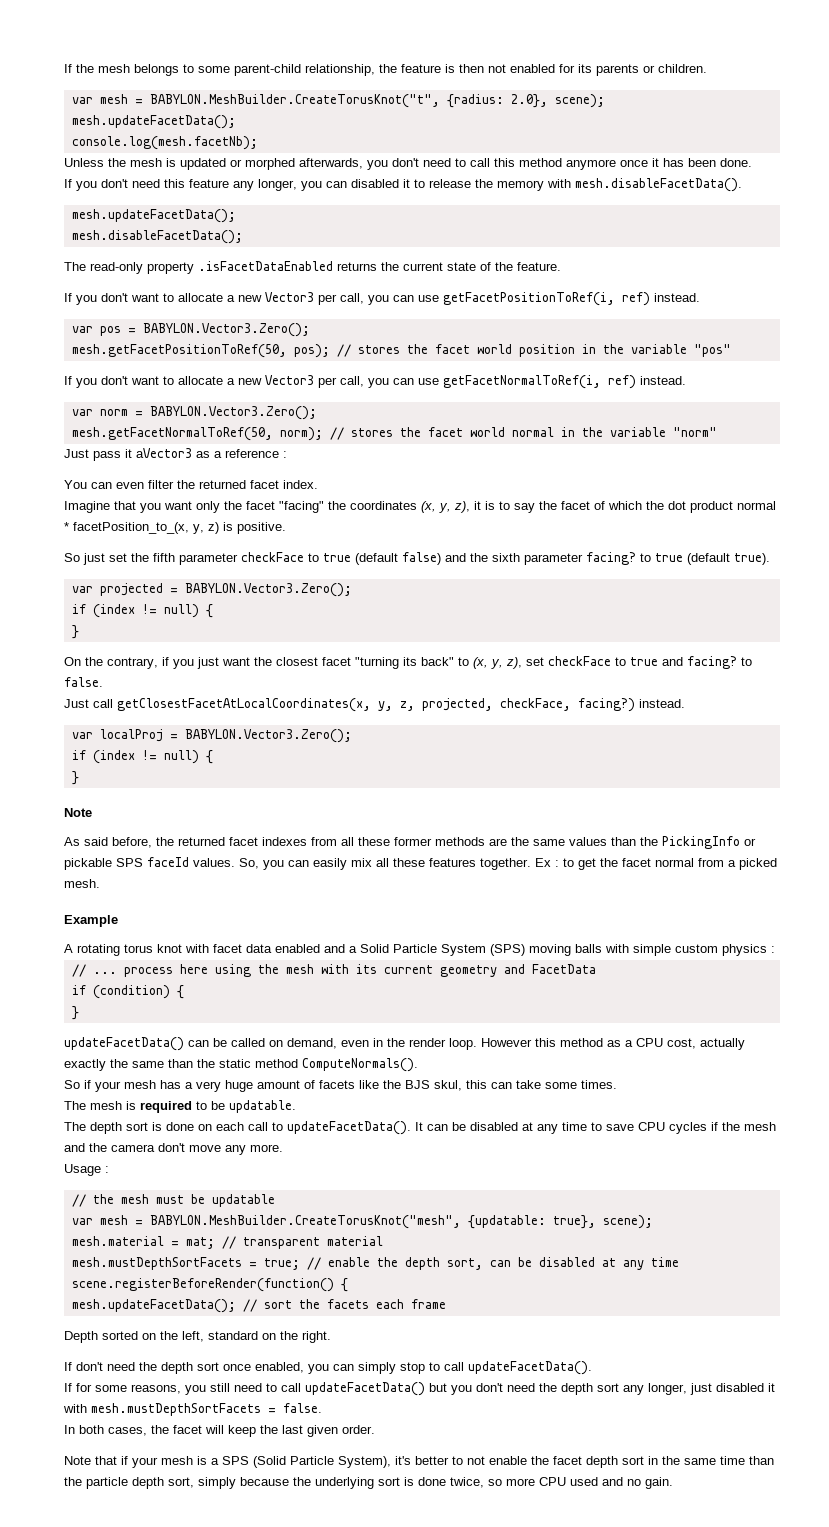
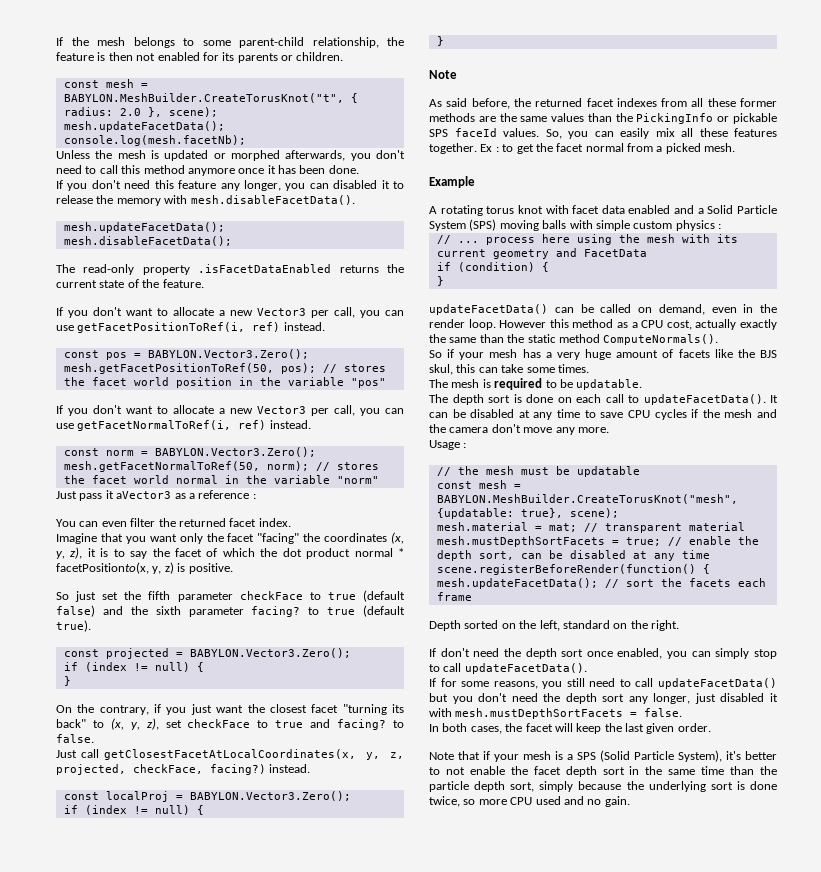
[71,97,93,104] var -> [63,80,99,88] const
[446,94,548,108] {radius: 2.0}, -> [350,93,358,103] [63,107,162,117] { radius: 2.0 },
[71,326,93,333] var -> [63,350,99,358] const
[71,409,93,416] var -> [63,448,99,456] const
[73,522,189,534] facetPosition_to_(x, -> [56,562,149,574] facetPositionto(x,
[71,586,93,593] var -> [63,649,99,657] const
[71,732,93,739] var -> [63,792,99,800] const
[71,1218,93,1225] var -> [436,481,472,489] const

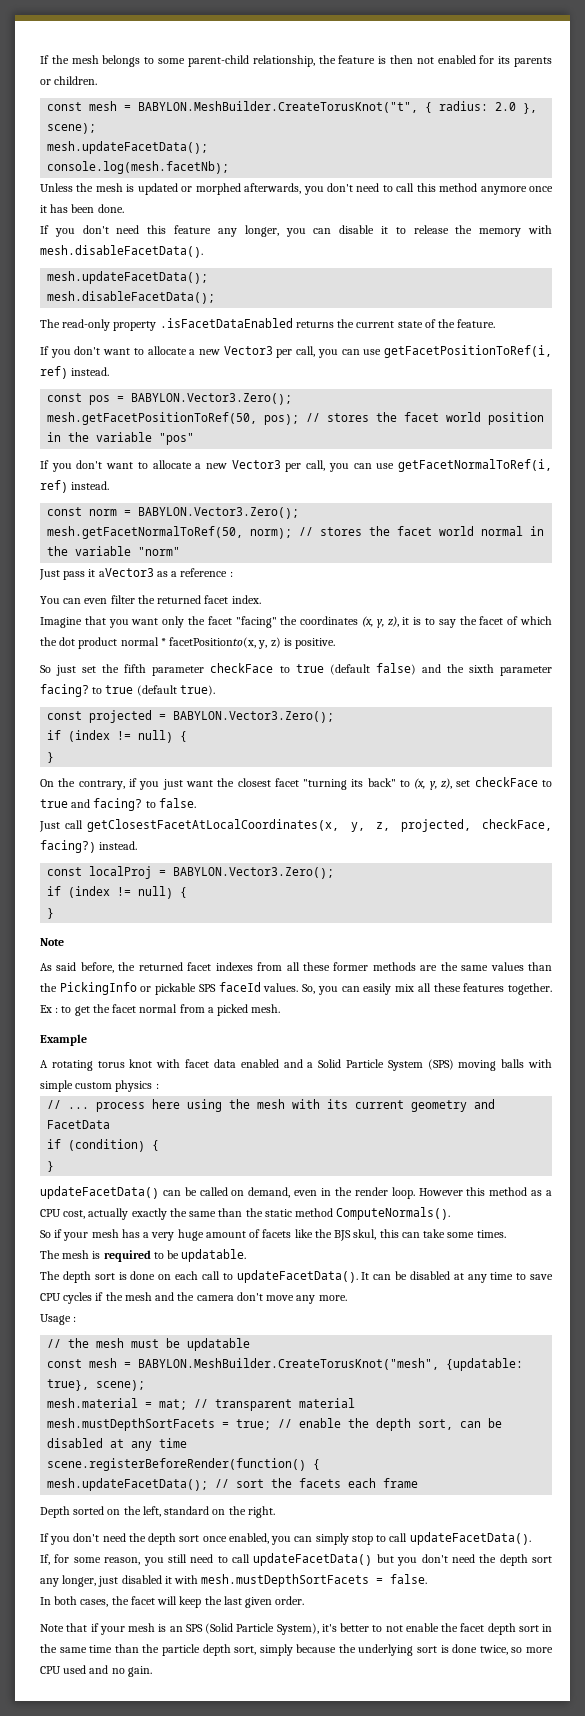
[333,180,378,189] disabled -> [339,225,375,234] disable
(436, 652) none -> [50,1536,71,1545] you
[429,678,436,687] If -> [40,1554,50,1565] If,
[493,681,538,689] reasons, -> [104,1557,141,1565] reason,
[567,754,573,760] a -> [169,1626,183,1632] an

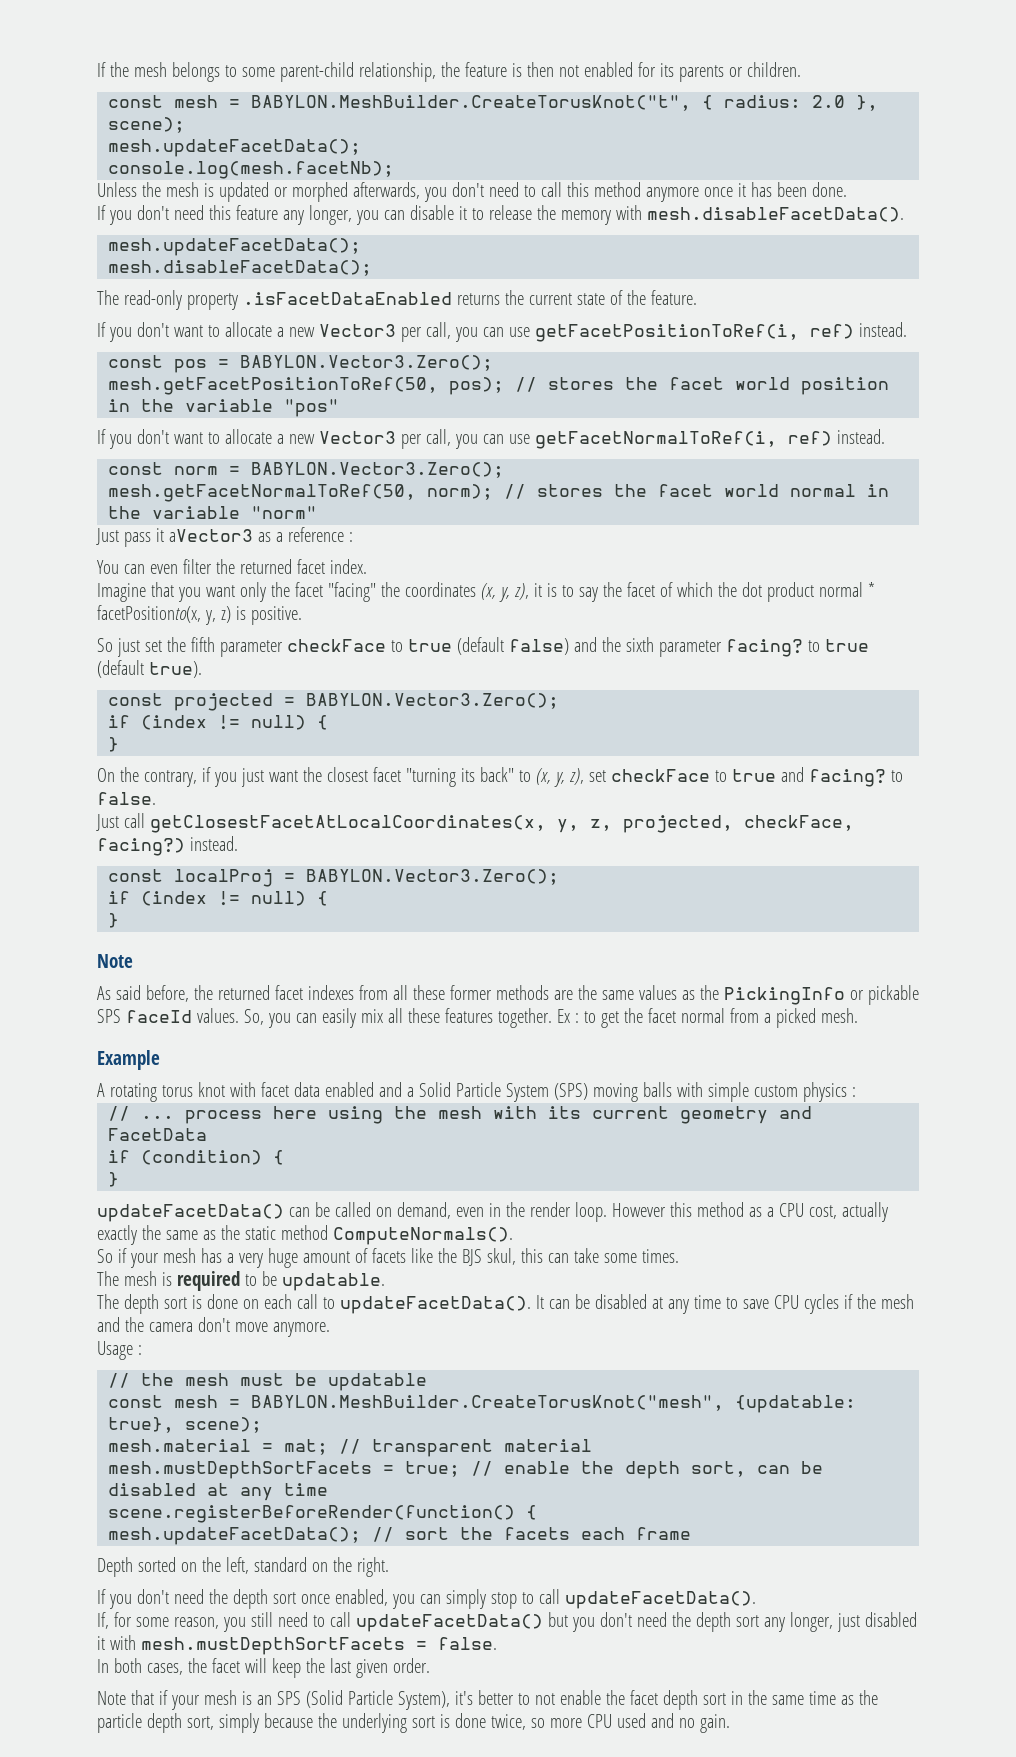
[528,962,552,971] than -> [681,990,695,1000] as
[218,1208,243,1217] than -> [202,1230,216,1240] as
[296,1295,347,1304] any more. -> [272,1322,330,1337] anymore.
[114,1644,139,1653] than -> [840,1695,854,1705] as

